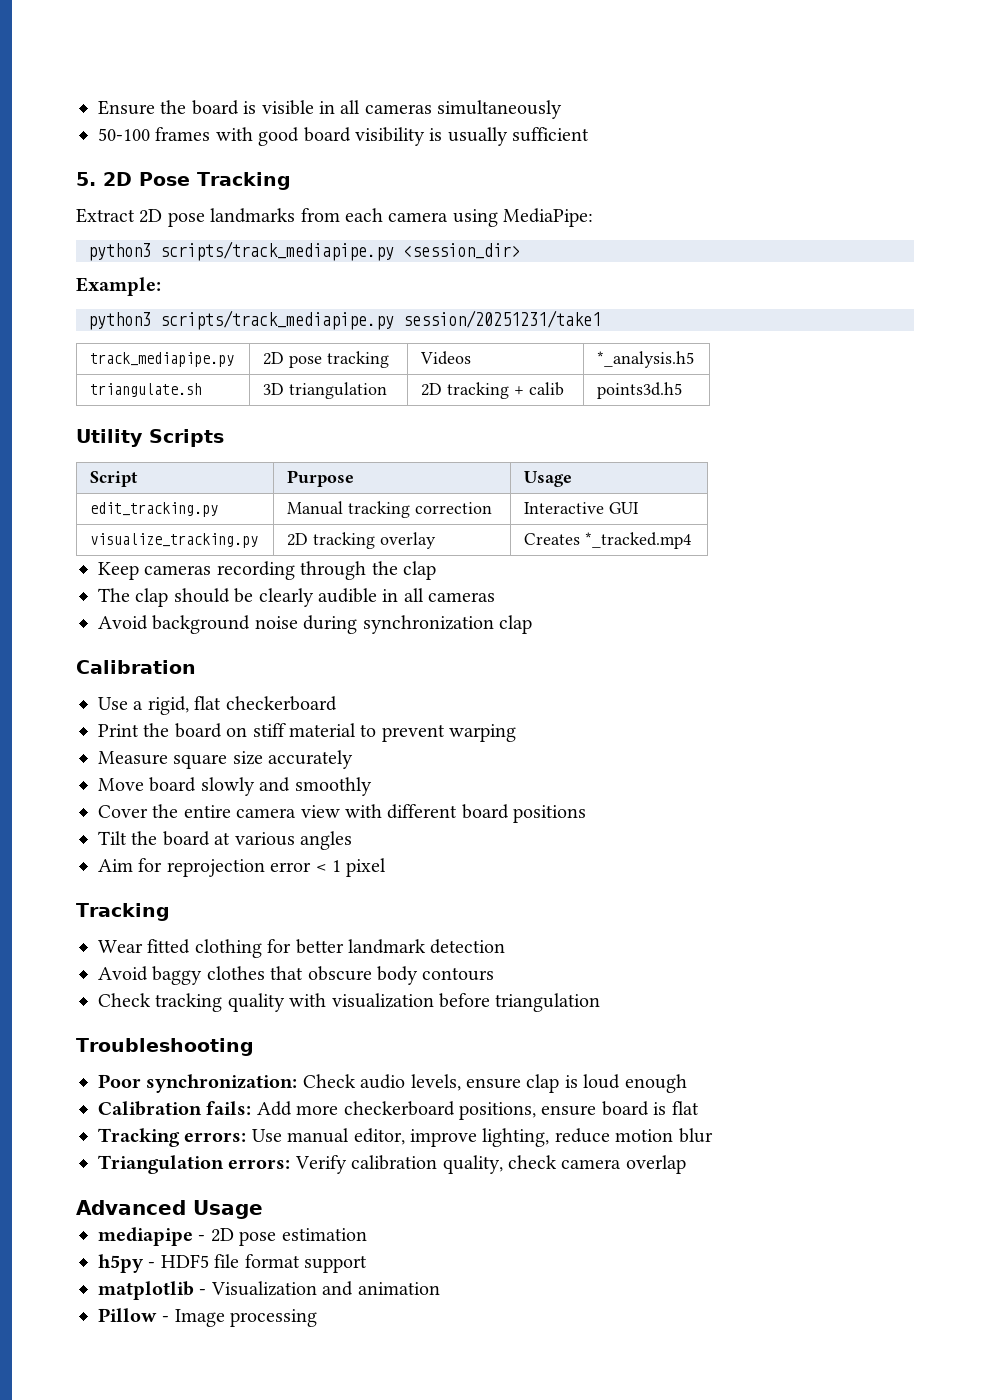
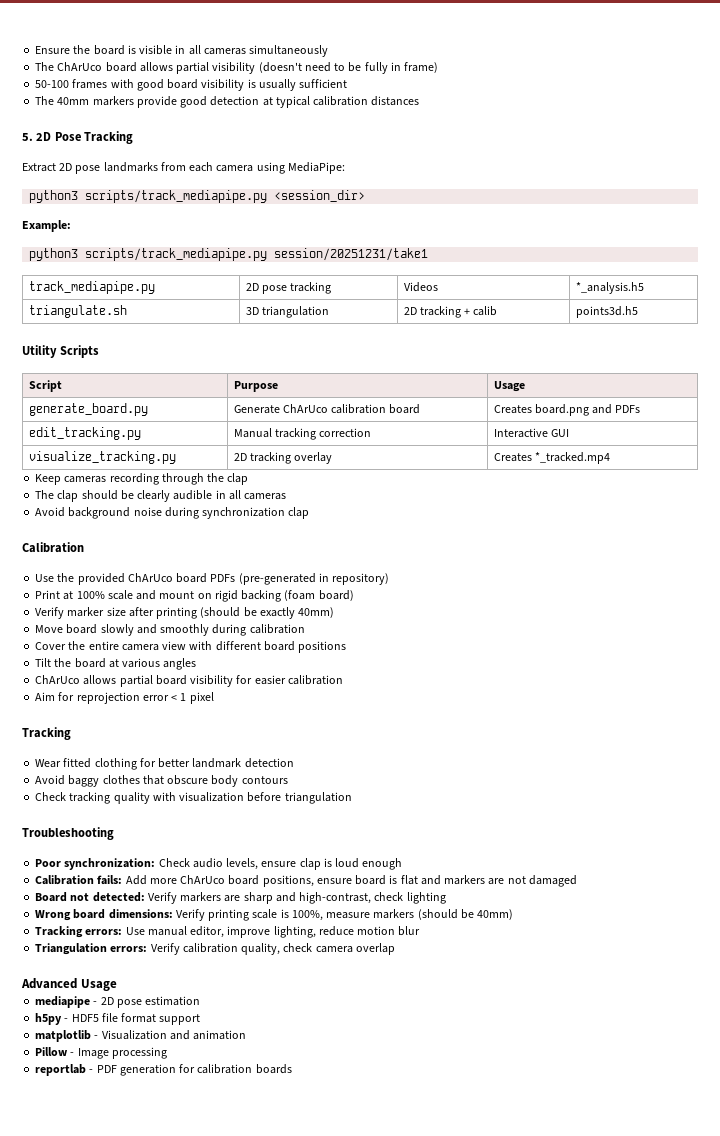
(563, 109) none -> [35,62,439,74] // The ChArUco board allows partial visibility (doesn't need to be fully in frame)
(590, 134) none -> [35,96,420,108] // The 40mm markers provide good detection at typical calibration distances
(573, 479) none -> [28,403,148,416] [233,404,421,414] [493,404,641,416] // generate_board.py | Generate ChArUco calibration board | Creates board.png and PDFs
[133,696,337,715] [98,723,517,742] [98,750,354,769] a rigid, flat checkerboard // Print the board on stiff material to prevent warping // Measure square size accurately -> [57,573,390,585] [35,590,354,602] [35,607,335,619] the provided ChArUco board PDFs (pre-generated in repository) // Print at 100% scale and mount on rigid backing (foam board) // Verify marker size after printing (should be exactly 40mm)
(372, 786) none -> [212,624,305,636] during calibration
(352, 840) none -> [35,675,343,687] // ChArUco allows partial board visibility for easier calibration
[343,1101,455,1116] checkerboard -> [180,875,260,885] ChArUco board
(699, 1108) none -> [420,875,577,887] [35,892,446,904] [35,909,514,921] and markers are not damaged // Board not detected: Verify markers are sharp and high-contrast, check lighting // Wrong board dimensions: Verify printing scale is 100%, measure markers (should be 40mm)
(318, 1318) none -> [35,1064,292,1076] // reportlab - PDF generation for calibration boards

